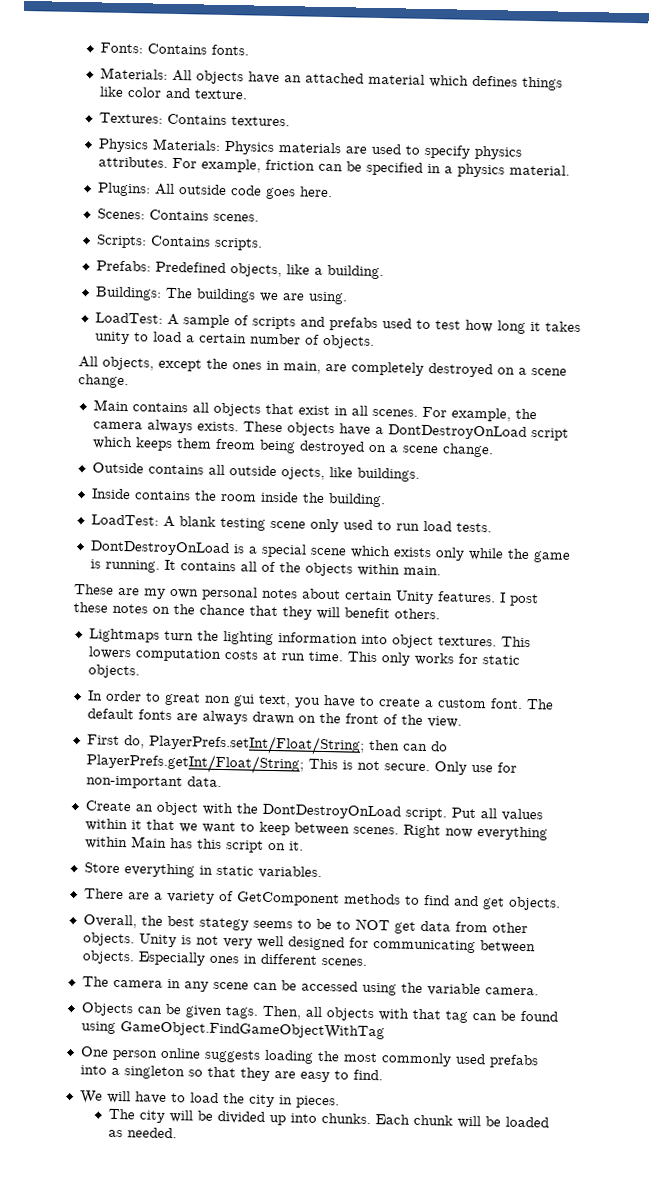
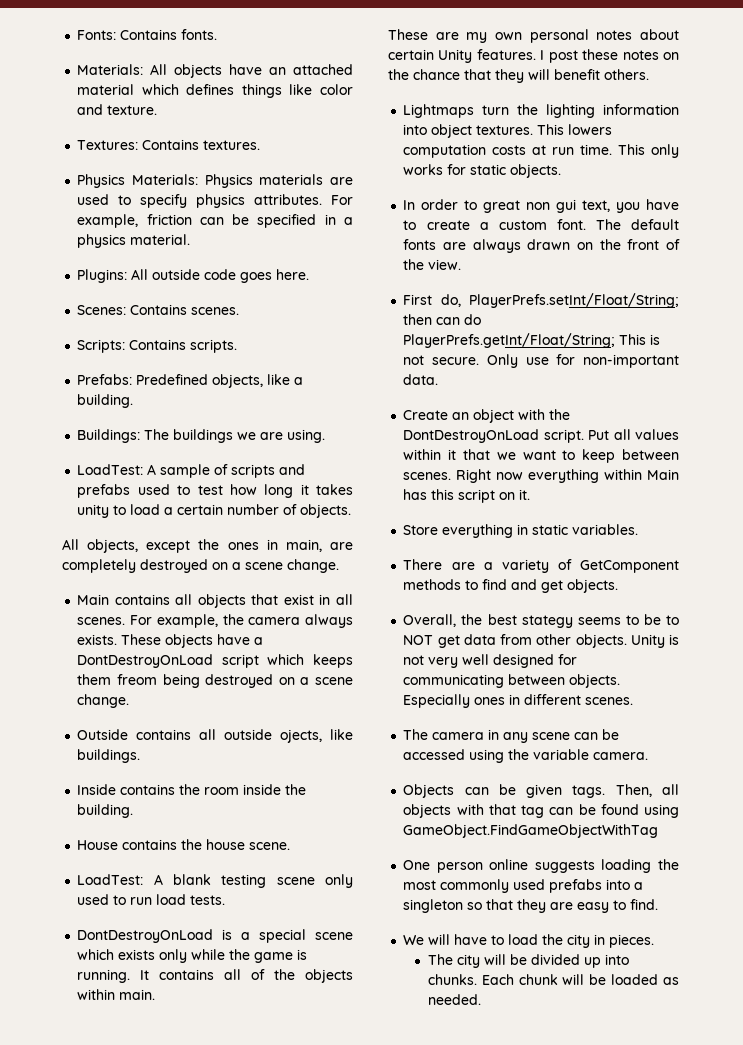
(386, 500) none -> [77,839,291,850] // House contains the house scene.

